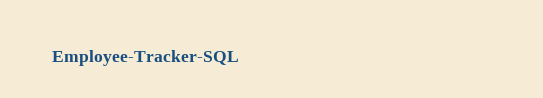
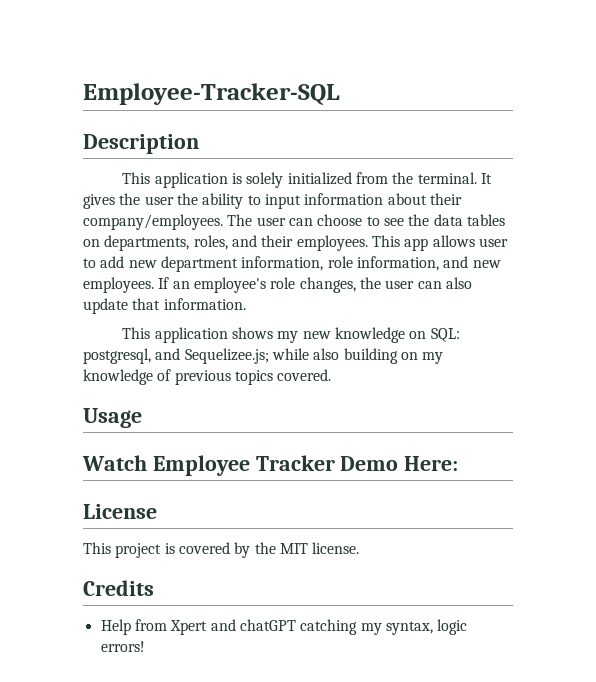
(239, 58) none -> [83,134,199,154] [122,172,492,188] [83,193,462,209] [83,214,505,230] [83,235,508,251] [83,256,501,272] [83,277,472,293] [83,298,246,314] [122,327,460,343] [83,348,444,364] [83,369,332,385] [83,408,142,428] [82,455,459,476] [83,504,157,519] [83,542,360,558] [83,580,154,596] [100,619,468,635] [100,641,145,652] // Description // This application is solely initialized from the terminal. It gives the user the ability to input information about their company/employees. The user can choose to see the data tables on departments, roles, and their employees. This app allows user to add new department information, role information, and new employees. If an employee's role changes, the user can also update that information. // This application shows my new knowledge on SQL: postgresql, and Sequelizee.js; while also building on my knowledge of previous topics covered. // Usage // Watch Employee Tracker Demo Here: // License // This project is covered by the MIT license. // Credits // Help from Xpert and chatGPT catching my syntax, logic errors!

